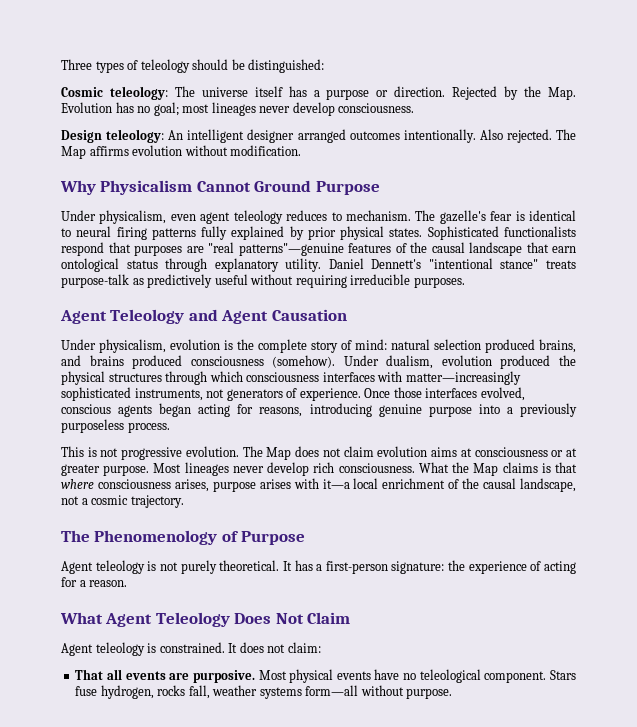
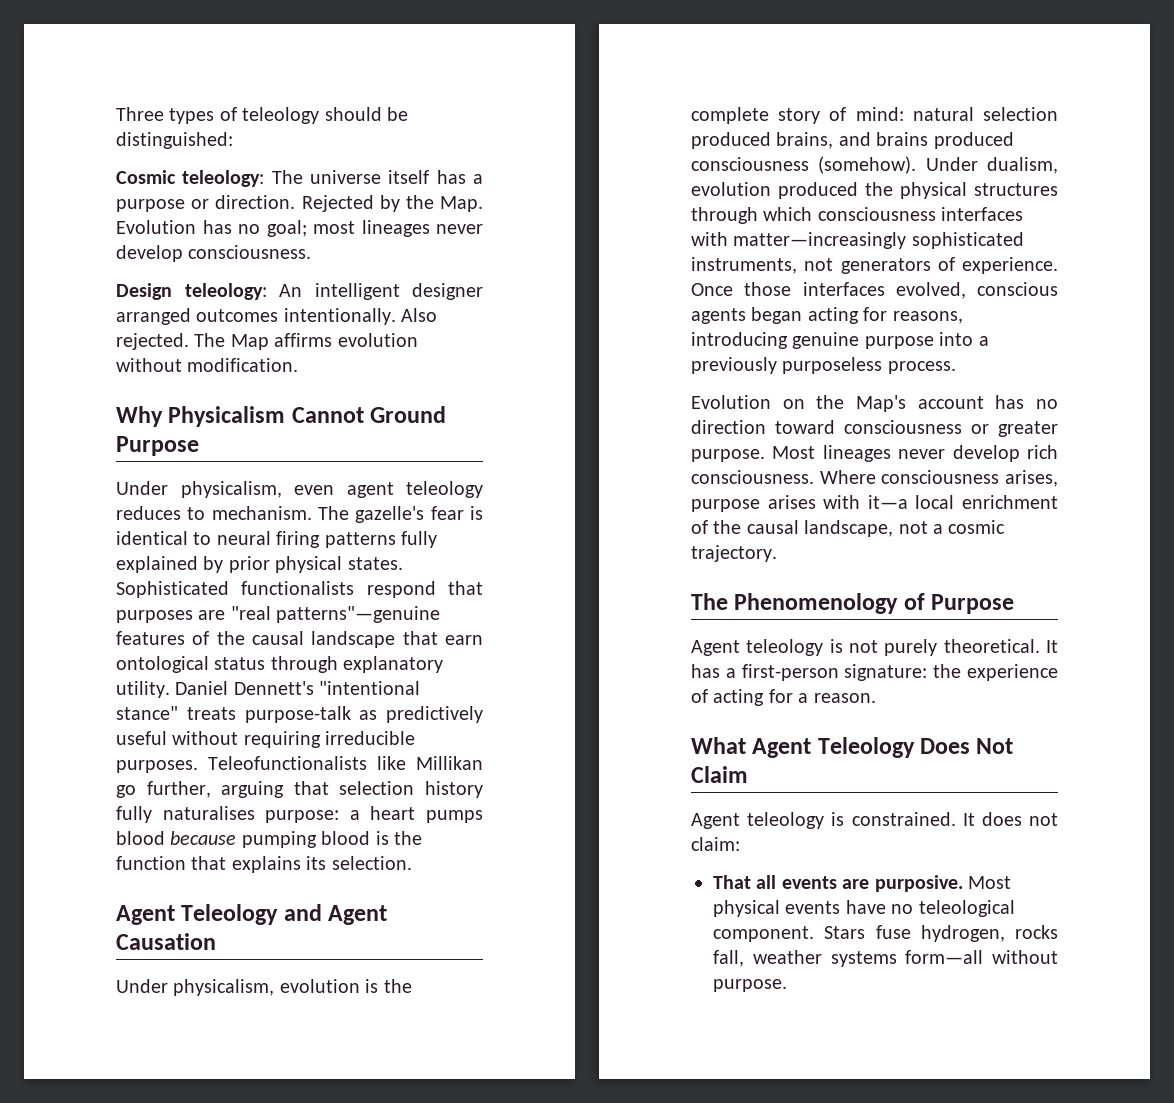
(465, 282) none -> [208,756,483,770] [116,781,483,798] [116,806,483,823] [116,831,422,848] [116,856,412,873] Teleofunctionalists like Millikan go further, arguing that selection history fully naturalises purpose: a heart pumps blood because pumping blood is the function that explains its selection.
[61,446,472,460] This is not progressive evolution. The Map does not claim evolution aims at -> [691,395,1058,412] [691,420,835,434] Evolution on the Map's account has no direction toward
[566,448,578,457] at -> (989, 429) none
[418,462,577,476] [61,479,94,489] What the Map claims is that where -> [819,470,876,484] Where

